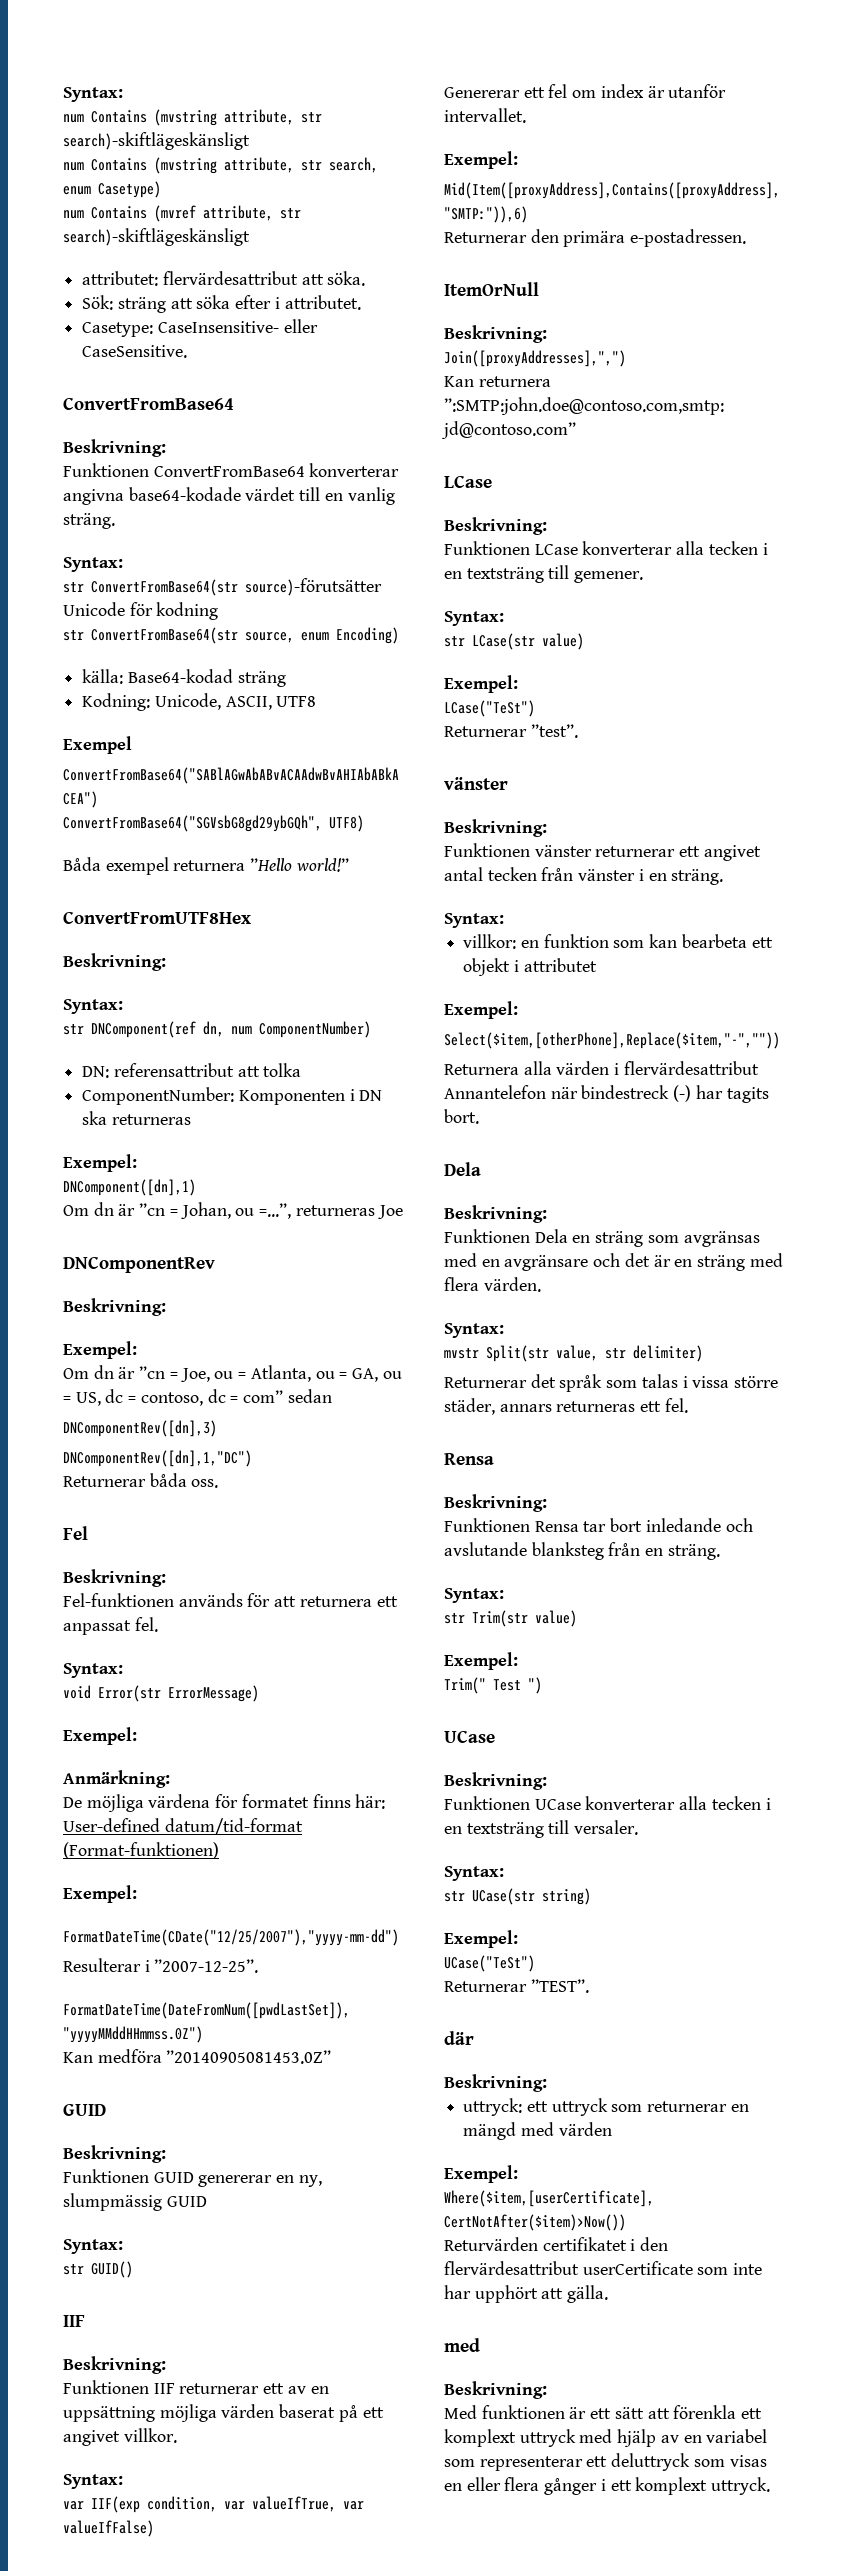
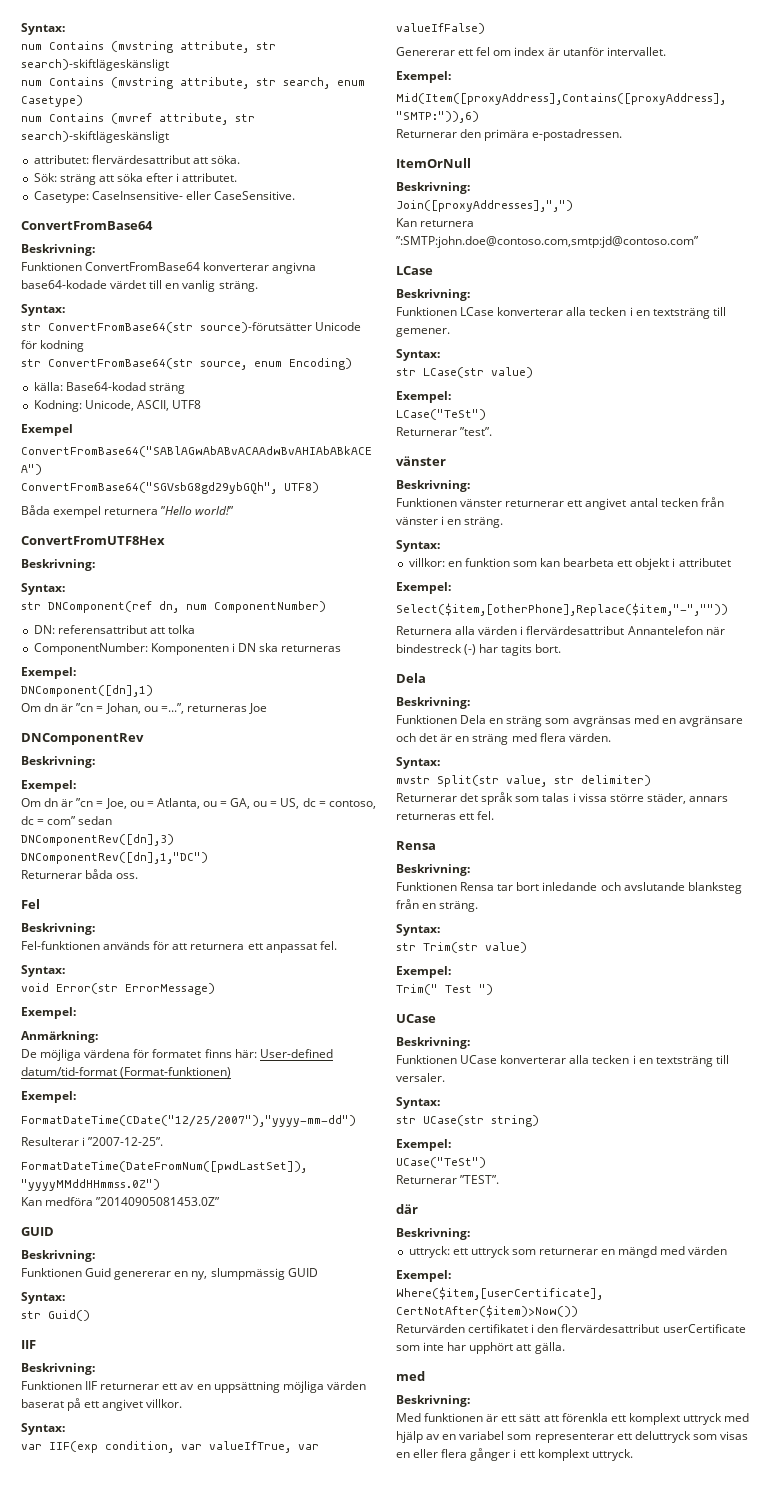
[153,2172,194,2183] GUID -> [85,1268,112,1277] Guid
[91,2261,133,2278] GUID() -> [48,1310,90,1321] Guid()

